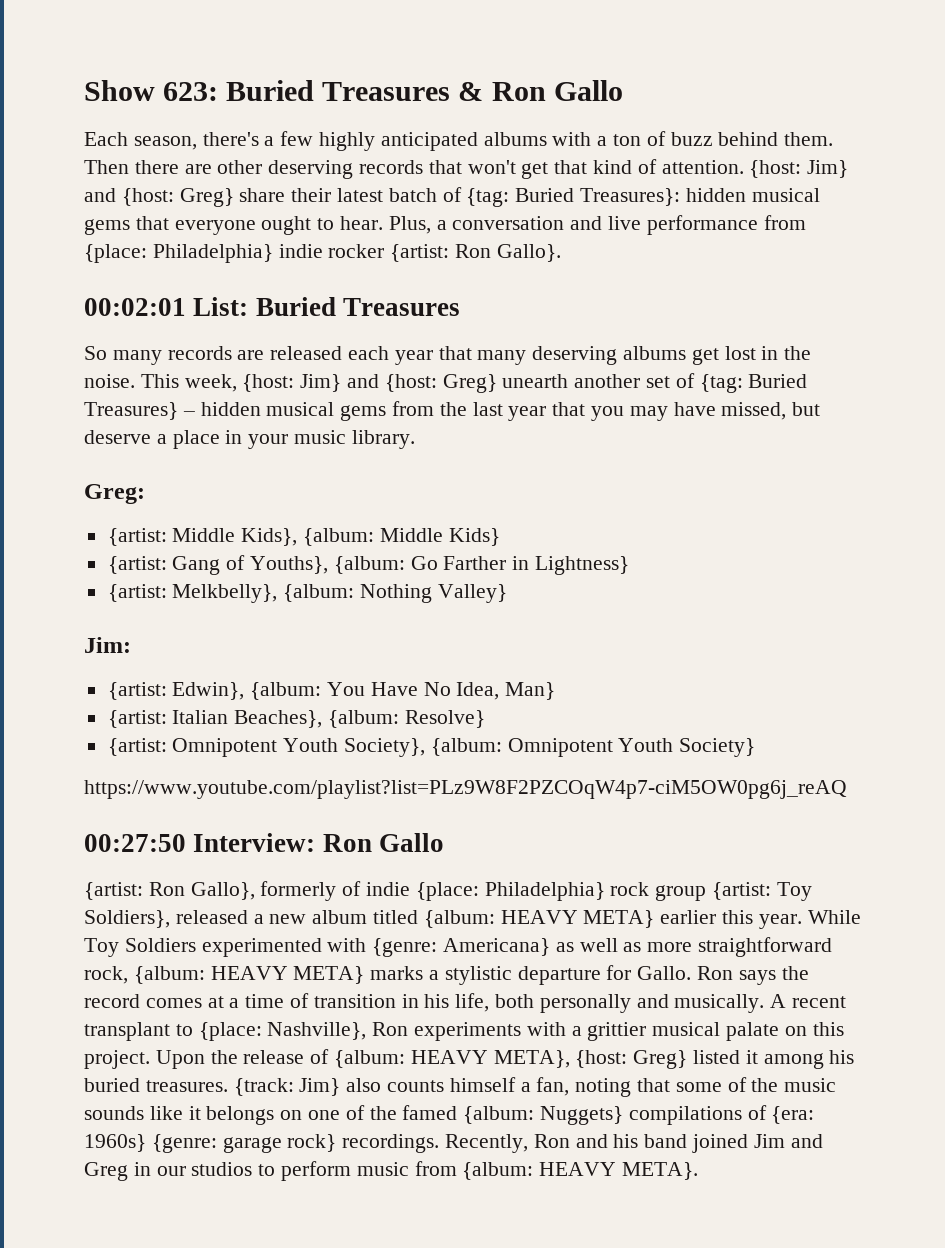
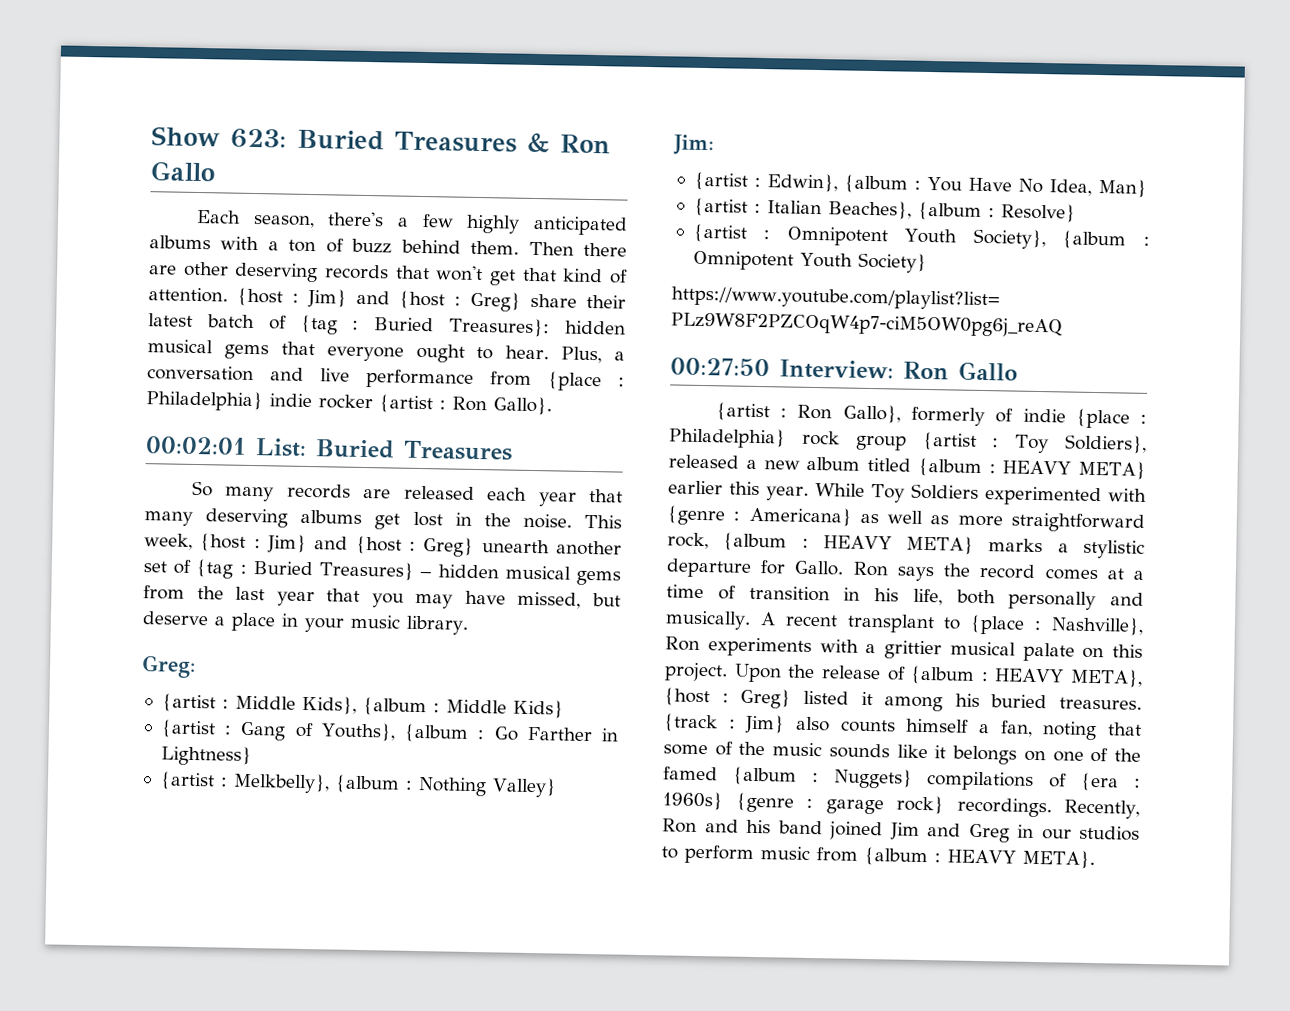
[749,160,849,178] [84,188,174,206] {host: Jim} and {host: -> [237,287,461,310] {host : Jim} and {host :
[466,188,510,207] {tag: -> [300,314,360,335] {tag :
[84,244,147,263] {place: -> [548,371,625,392] {place :
[390,244,450,262] {artist: -> [379,394,446,414] {artist :
[242,374,437,392] {host: Jim} and {host: -> [200,533,416,555] {host : Jim} and {host :
[699,374,743,393] {tag: -> [196,559,247,579] {tag :
[107,528,375,546] {artist: Middle Kids}, {album: -> [161,693,440,717] {artist : Middle Kids}, {album :
[107,556,167,574] {artist: -> [160,719,233,739] {artist :
[333,556,405,574] {album: -> [404,723,485,743] {album :
[107,584,507,603] [84,637,131,653] [107,682,322,700] {artist: Melkbelly}, {album: Nothing Valley} // Jim: // {artist: Edwin}, {album: -> [159,771,557,798] [673,134,714,156] [693,171,921,194] {artist : Melkbelly}, {album : Nothing Valley} // Jim: // {artist : Edwin}, {album :
[107,710,400,728] {artist: Italian Beaches}, {album: -> [693,197,995,221] {artist : Italian Beaches}, {album :
[107,738,167,756] {artist: -> [692,223,771,243] {artist :
[430,738,502,756] {album: -> [1062,230,1150,250] {album :
[84,882,143,900] {artist: -> [715,402,788,422] {artist :
[415,882,479,901] {place: -> [1075,408,1147,429] {place :
[712,882,772,900] {artist: -> [922,431,1000,451] {artist :
[423,910,495,928] {album: -> [917,457,996,477] {album :
[372,938,438,957] {genre: -> [667,505,741,526] {genre :
[133,966,205,984] {album: -> [723,532,809,552] {album :
[198,1022,262,1041] {place: -> [970,614,1043,635] {place :
[334,1050,628,1068] {album: HEAVY META}, {host: -> [910,665,1144,688] [664,687,729,707] {album : HEAVY META}, {host :
[233,1078,294,1096] {track: -> [663,713,736,733] {track :
[463,1106,535,1124] {album: -> [732,766,819,786] {album :
[771,1106,815,1124] [84,1134,217,1153] {era: 1960s} {genre: -> [1080,772,1141,792] [662,791,814,813] {era : 1960s} {genre :
[462,1162,534,1180] {album: -> [864,846,941,867] {album :

